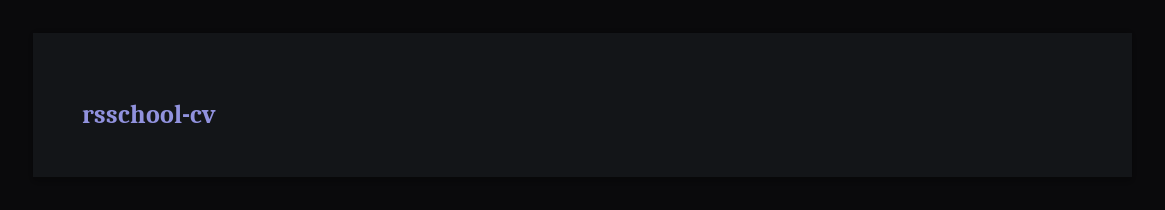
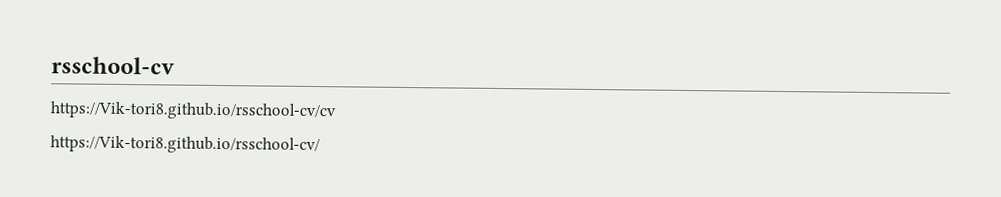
(216, 113) none -> [50,101,336,121] [50,135,320,155] // https://Vik-tori8.github.io/rsschool-cv/cv // https://Vik-tori8.github.io/rsschool-cv/

